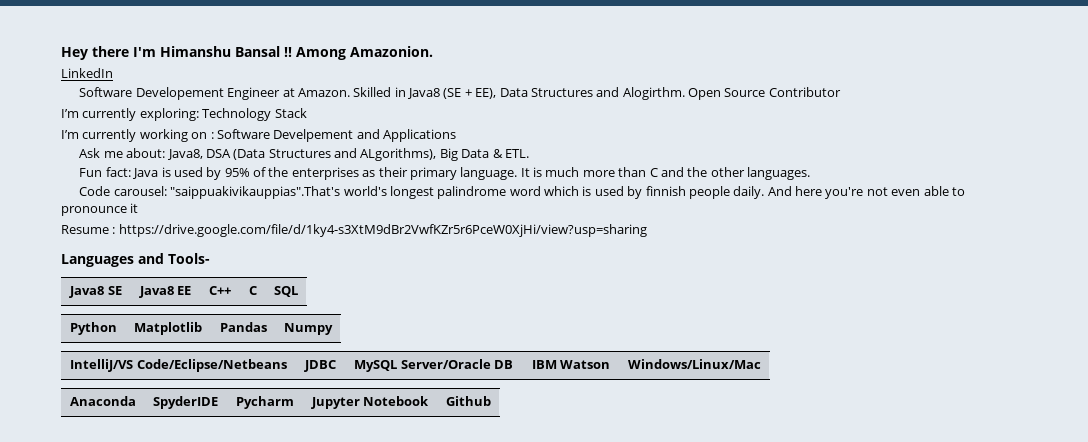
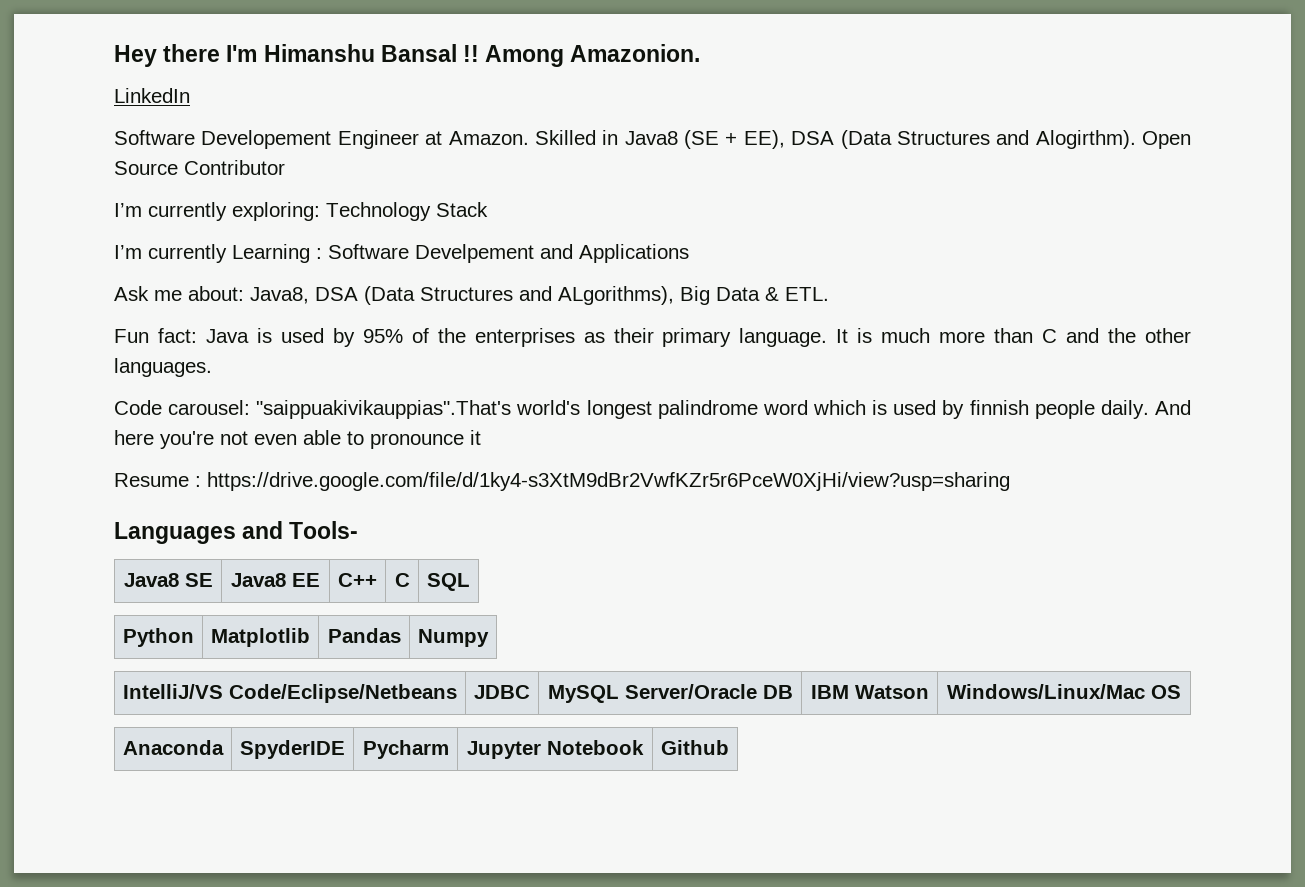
[499,87,685,100] Data Structures and Alogirthm. -> [791,130,1136,149] DSA (Data Structures and Alogirthm).
[139,129,208,142] working on -> [232,244,310,263] Learning
(761, 364) none -> [1151,685,1181,699] OS

